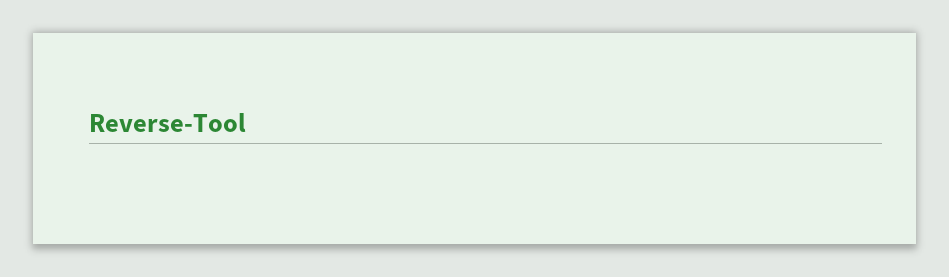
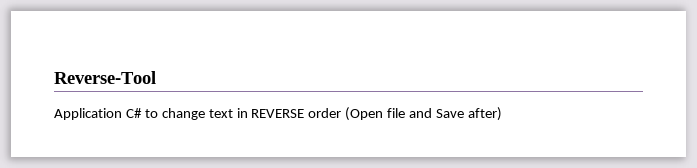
(246, 122) none -> [54,107,502,121] // Application C# to change text in REVERSE order (Open file and Save after)

